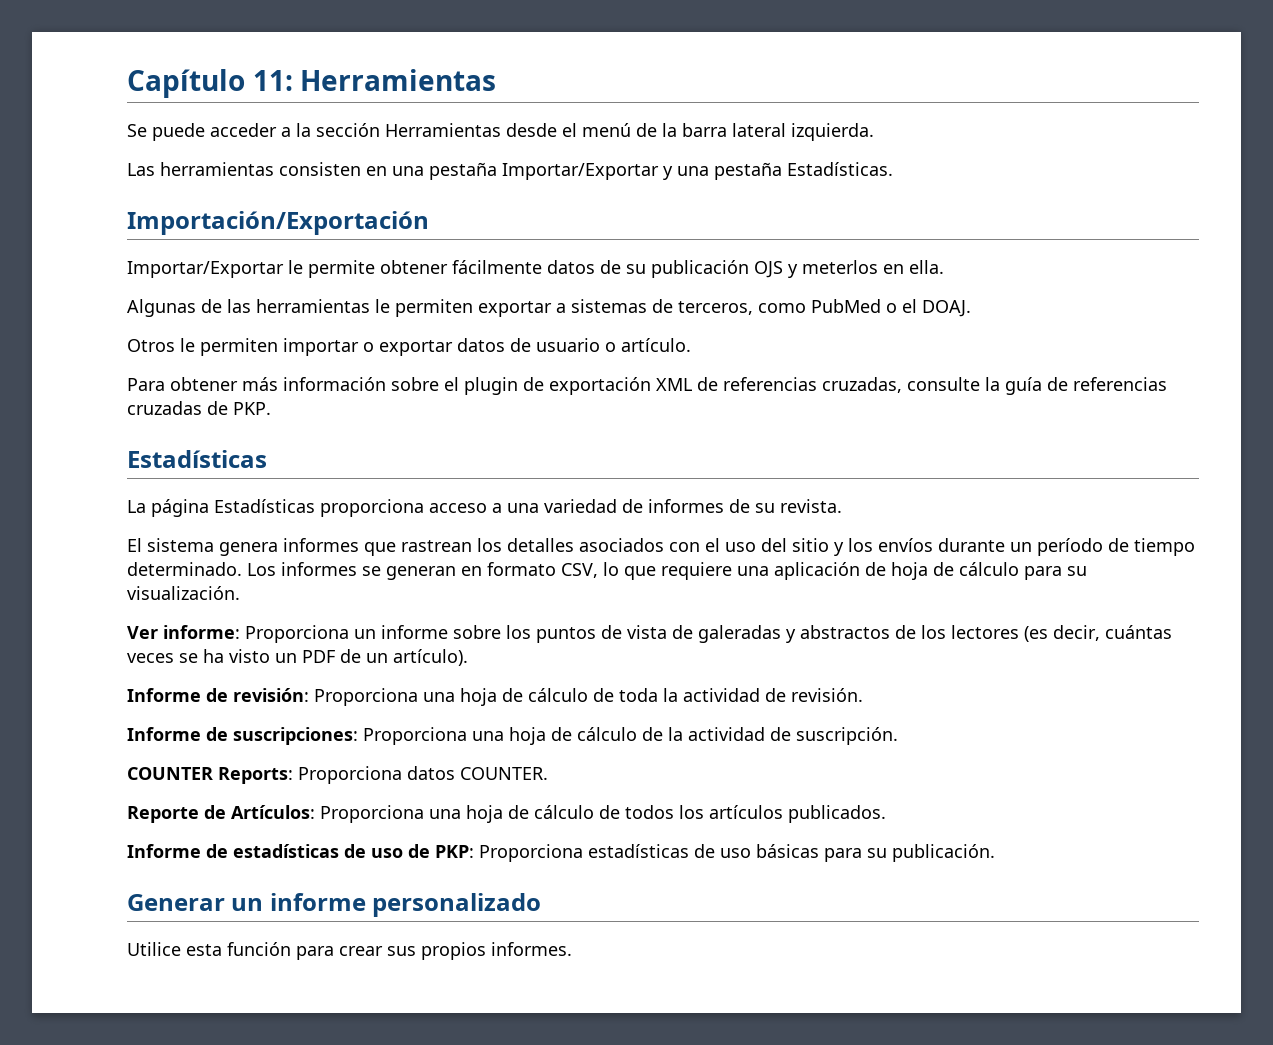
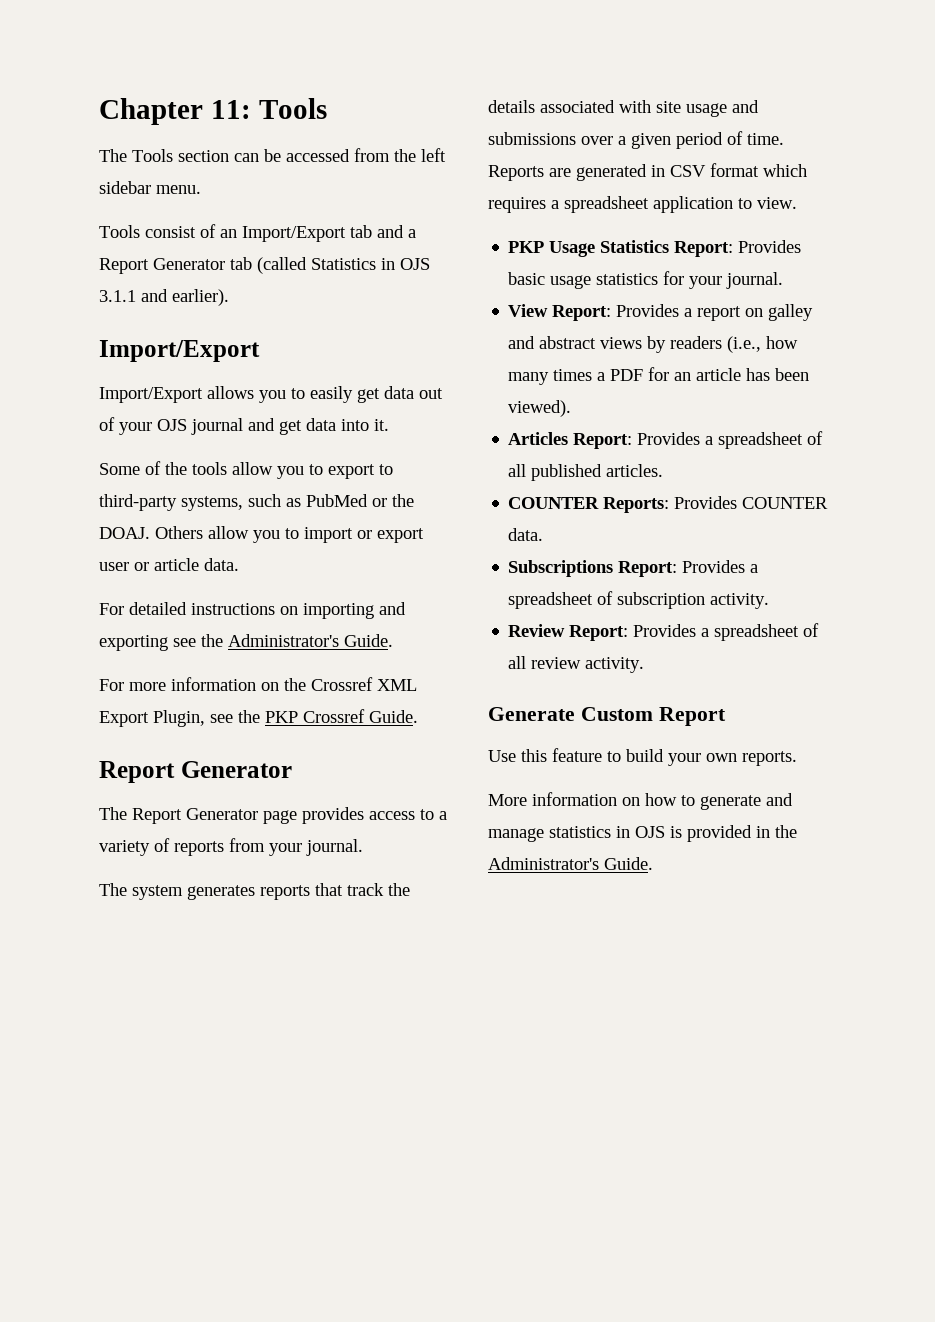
[127,69,497,98] [127,123,874,141] [127,162,893,180] [127,211,429,235] [127,260,944,278] [127,299,971,317] [127,338,691,356] [127,377,1167,395] [127,401,271,415] [127,450,267,468] [127,499,842,517] [127,538,1195,556] [127,562,1087,580] [127,586,240,600] [127,625,1172,643] [127,649,468,666] [127,688,863,706] [127,727,898,745] [127,766,548,784] [127,805,886,823] [127,844,995,862] [127,893,542,917] [127,942,572,960] Capítulo 11: Herramientas // Se puede acceder a la sección Herramientas desde el menú de la barra lateral izquierda. // Las herramientas consisten en una pestaña Importar/Exportar y una pestaña Estadísticas. // Importación/Exportación // Importar/Exportar le permite obtener fácilmente datos de su publicación OJS y meterlos en ella. // Algunas de las herramientas le permiten exportar a sistemas de terceros, como PubMed o el DOAJ. // Otros le permiten importar o exportar datos de usuario o artículo. // Para obtener más información sobre el plugin de exportación XML de referencias cruzadas, consulte la guía de referencias cruzadas de PKP. // Estadísticas // La página Estadísticas proporciona acceso a una variedad de informes de su revista. // El sistema genera informes que rastrean los detalles asociados con el uso del sitio y los envíos durante un período de tiempo determinado. Los informes se generan en formato CSV, lo que requiere una aplicación de hoja de cálculo para su visualización. // Ver informe: Proporciona un informe sobre los puntos de vista de galeradas y abstractos de los lectores (es decir, cuántas veces se ha visto un PDF de un artículo). // Informe de revisión: Proporciona una hoja de cálculo de toda la actividad de revisión. // Informe de suscripciones: Proporciona una hoja de cálculo de la actividad de suscripción. // COUNTER Reports: Proporciona datos COUNTER. // Reporte de Artículos: Proporciona una hoja de cálculo de todos los artículos publicados. // Informe de estadísticas de uso de PKP: Proporciona estadísticas de uso básicas para su publicación. // Generar un informe personalizado // Utilice esta función para crear sus propios informes. -> [99,98,327,125] [99,148,446,162] [99,181,201,194] [99,224,416,242] [99,257,430,274] [99,289,229,306] [99,340,260,362] [99,386,443,403] [99,417,389,435] [99,461,393,479] [99,494,414,511] [99,526,424,543] [99,558,239,571] [99,602,406,619] [99,634,393,651] [99,677,417,691] [99,709,418,727] [99,761,292,783] [99,807,447,824] [99,838,363,856] [99,883,410,900] [488,100,759,117] [488,131,784,149] [488,163,807,181] [488,196,797,213] [508,240,802,257] [508,271,784,289] [508,304,814,321] [508,336,799,353] [508,367,810,385] [508,400,572,417] [508,431,824,449] [508,464,664,481] [508,496,829,513] [508,528,544,541] [508,560,759,577] [508,591,770,609] [508,623,820,641] [508,656,645,673] [488,707,726,726] [488,748,797,766] [488,792,793,810] [488,825,797,842] [488,857,653,870] Chapter 11: Tools // The Tools section can be accessed from the left sidebar menu. // Tools consist of an Import/Export tab and a Report Generator tab (called Statistics in OJS 3.1.1 and earlier). // Import/Export // Import/Export allows you to easily get data out of your OJS journal and get data into it. // Some of the tools allow you to export to third-party systems, such as PubMed or the DOAJ. Others allow you to import or export user or article data. // For detailed instructions on importing and exporting see the Administrator's Guide. // For more information on the Crossref XML Export Plugin, see the PKP Crossref Guide. // Report Generator // The Report Generator page provides access to a variety of reports from your journal. // The system generates reports that track the details associated with site usage and submissions over a given period of time. Reports are generated in CSV format which requires a spreadsheet application to view. // PKP Usage Statistics Report: Provides basic usage statistics for your journal. // View Report: Provides a report on galley and abstract views by readers (i.e., how many times a PDF for an article has been viewed). // Articles Report: Provides a spreadsheet of all published articles. // COUNTER Reports: Provides COUNTER data. // Subscriptions Report: Provides a spreadsheet of subscription activity. // Review Report: Provides a spreadsheet of all review activity. // Generate Custom Report // Use this feature to build your own reports. // More information on how to generate and manage statistics in OJS is provided in the Administrator's Guide.

